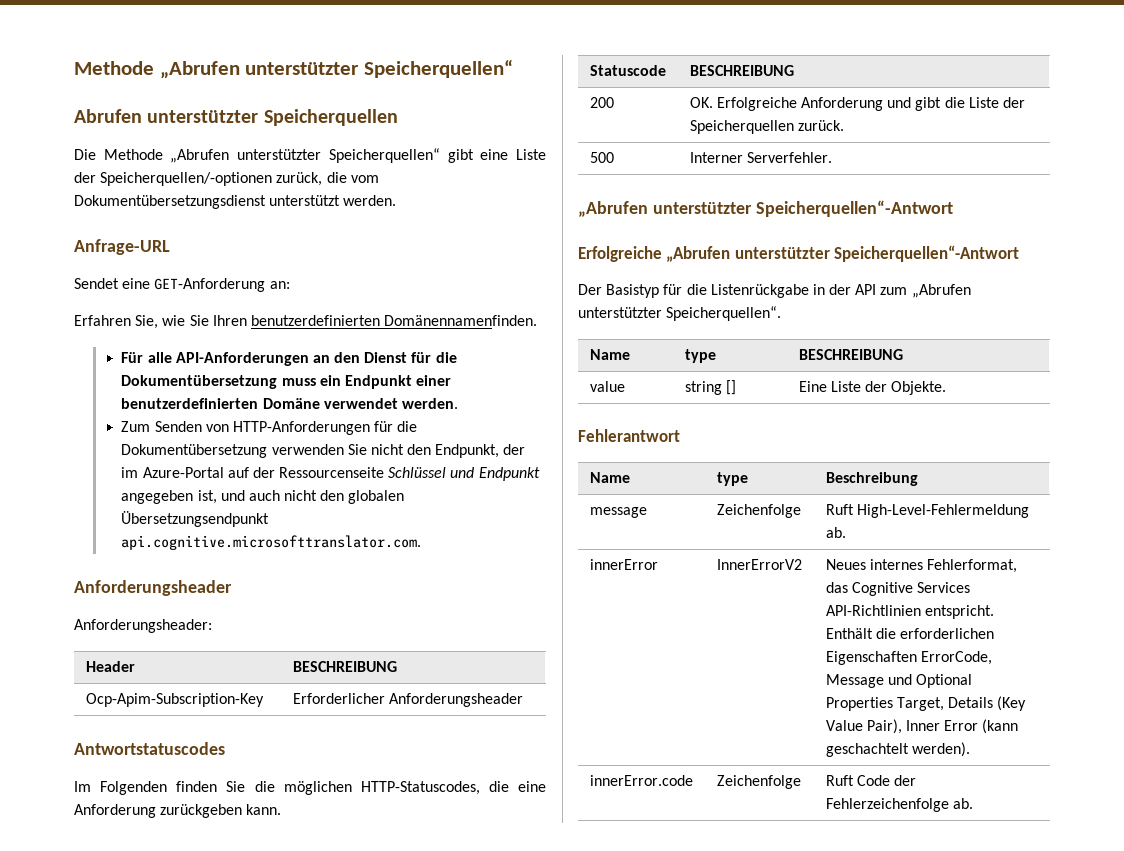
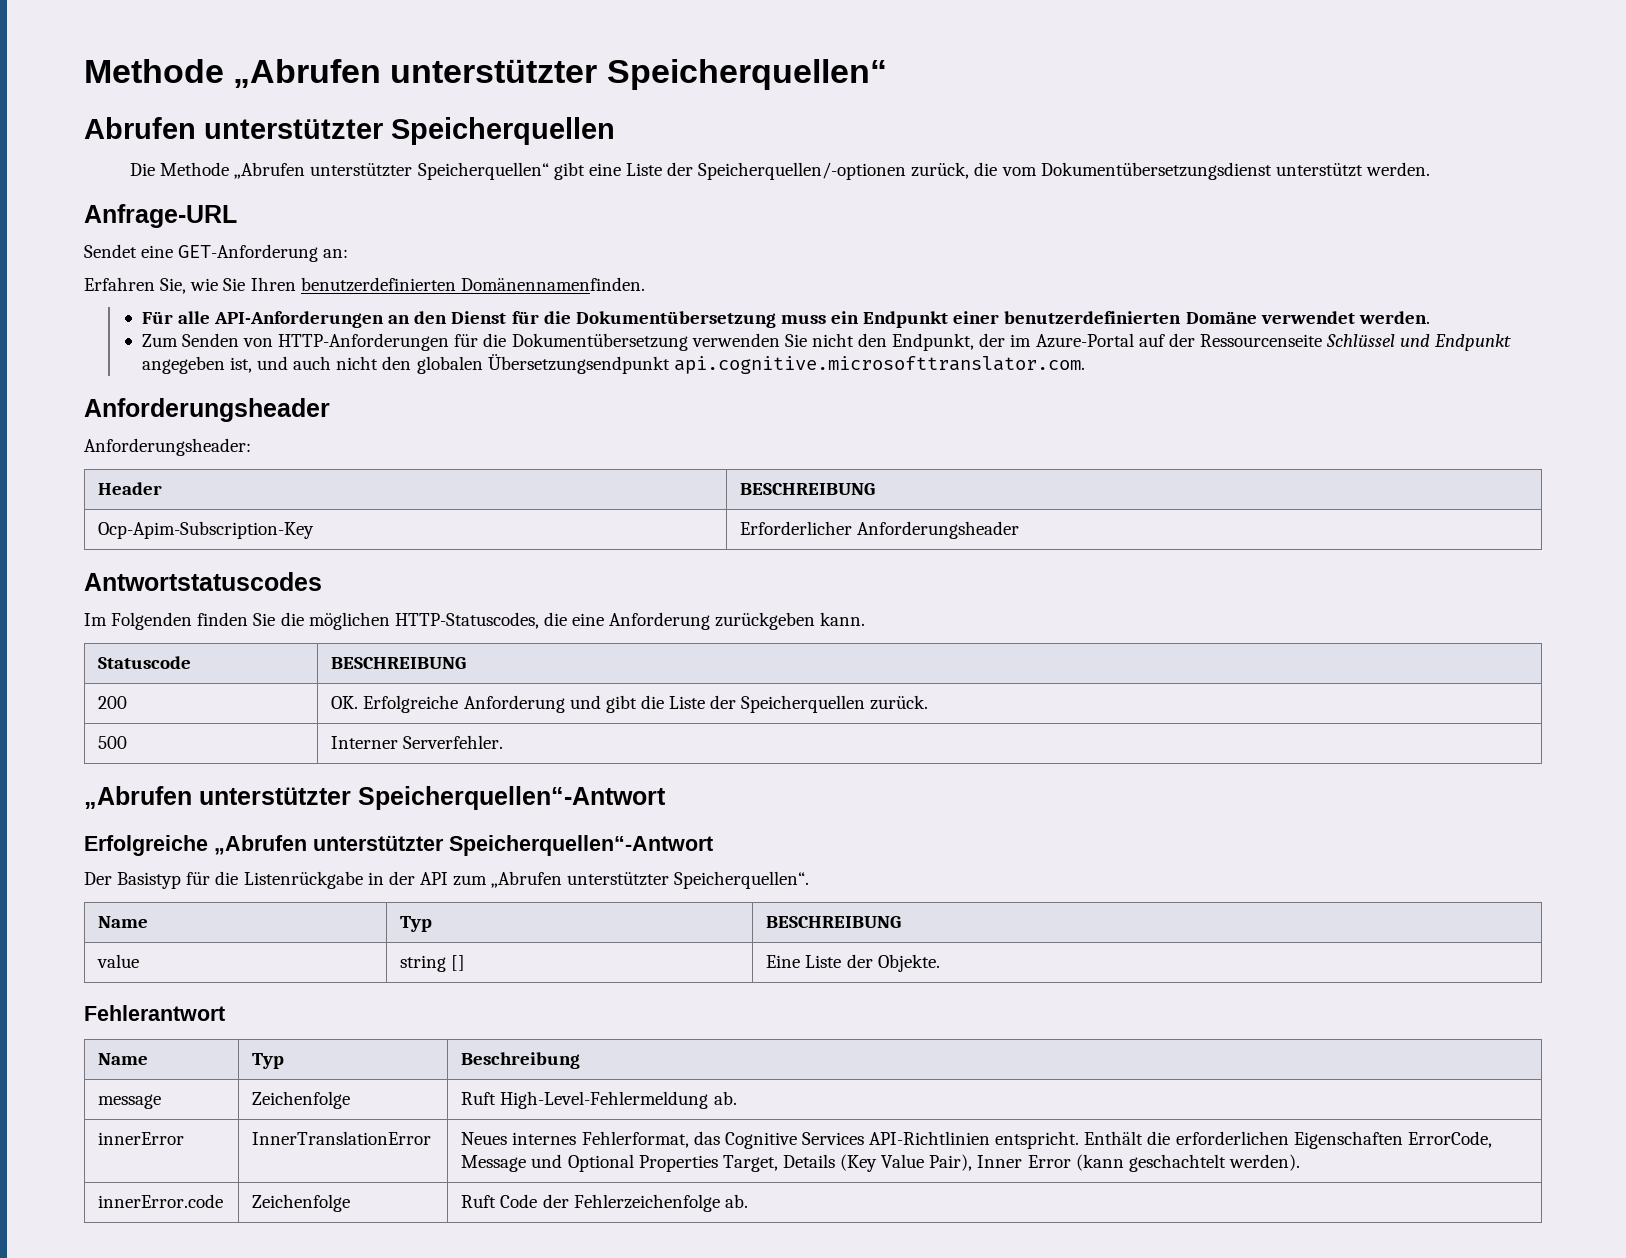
[684,349,716,363] type -> [400,916,433,932] Typ
[716,472,748,486] type -> [252,1053,285,1069] Typ
[716,559,802,570] InnerErrorV2 -> [252,1131,432,1145] InnerTranslationError

